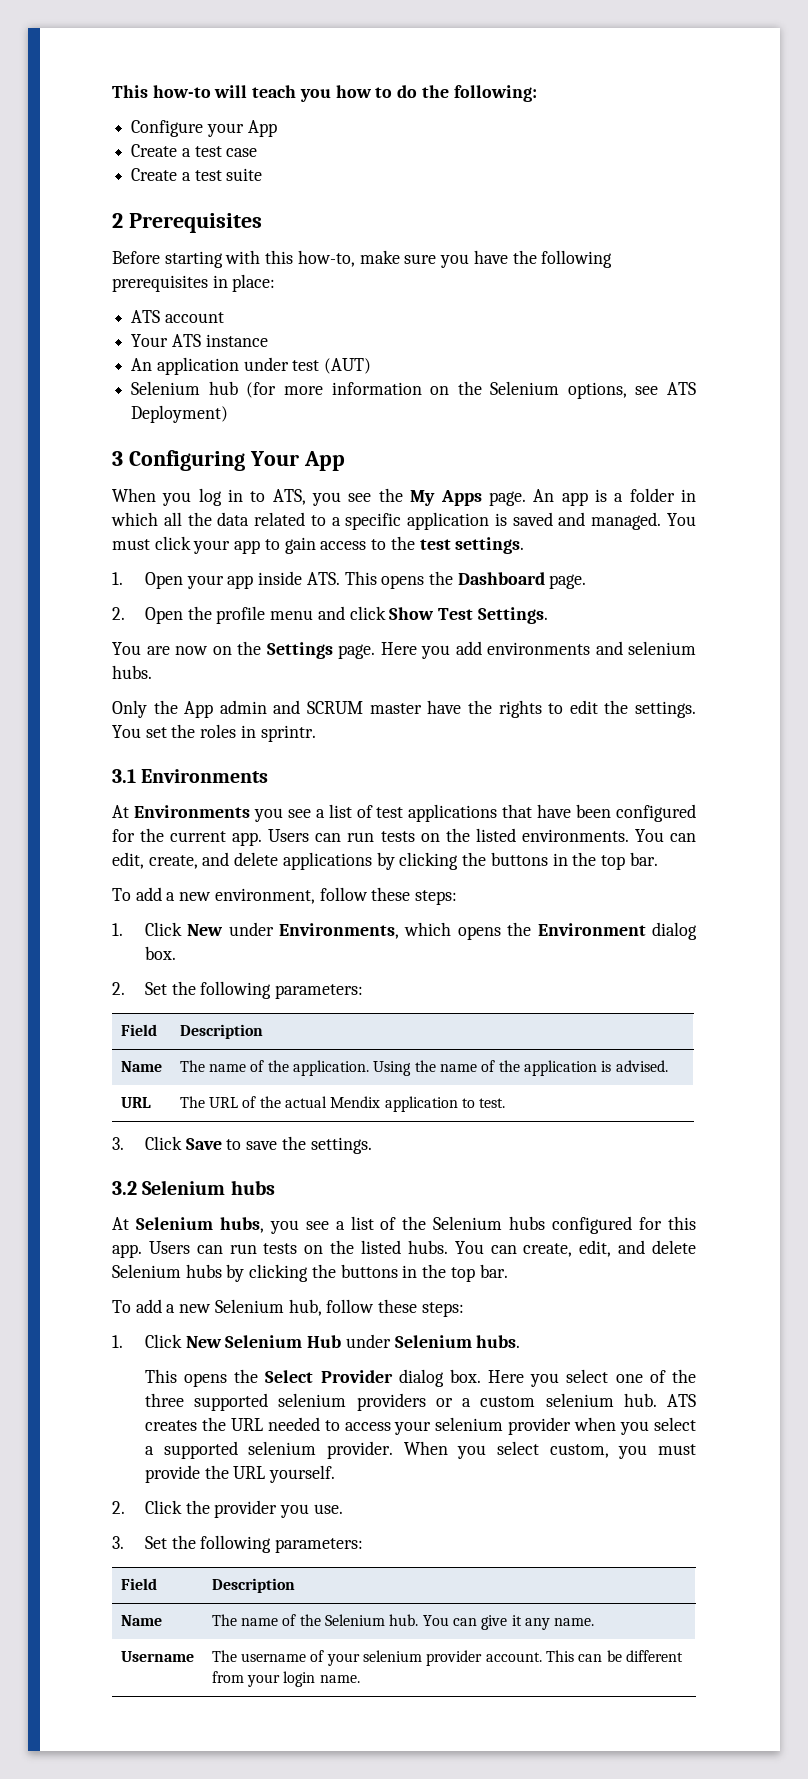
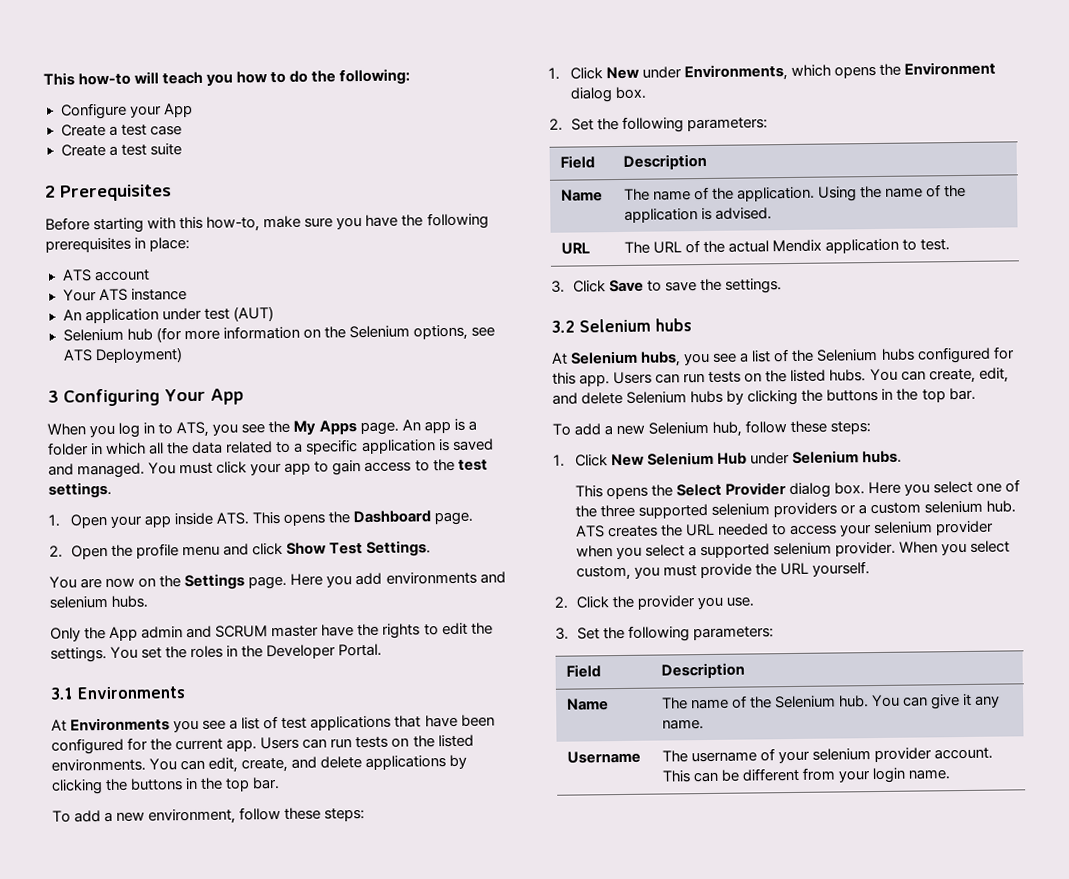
[260,725,316,742] sprintr. -> [241,643,383,660] the Developer Portal.

